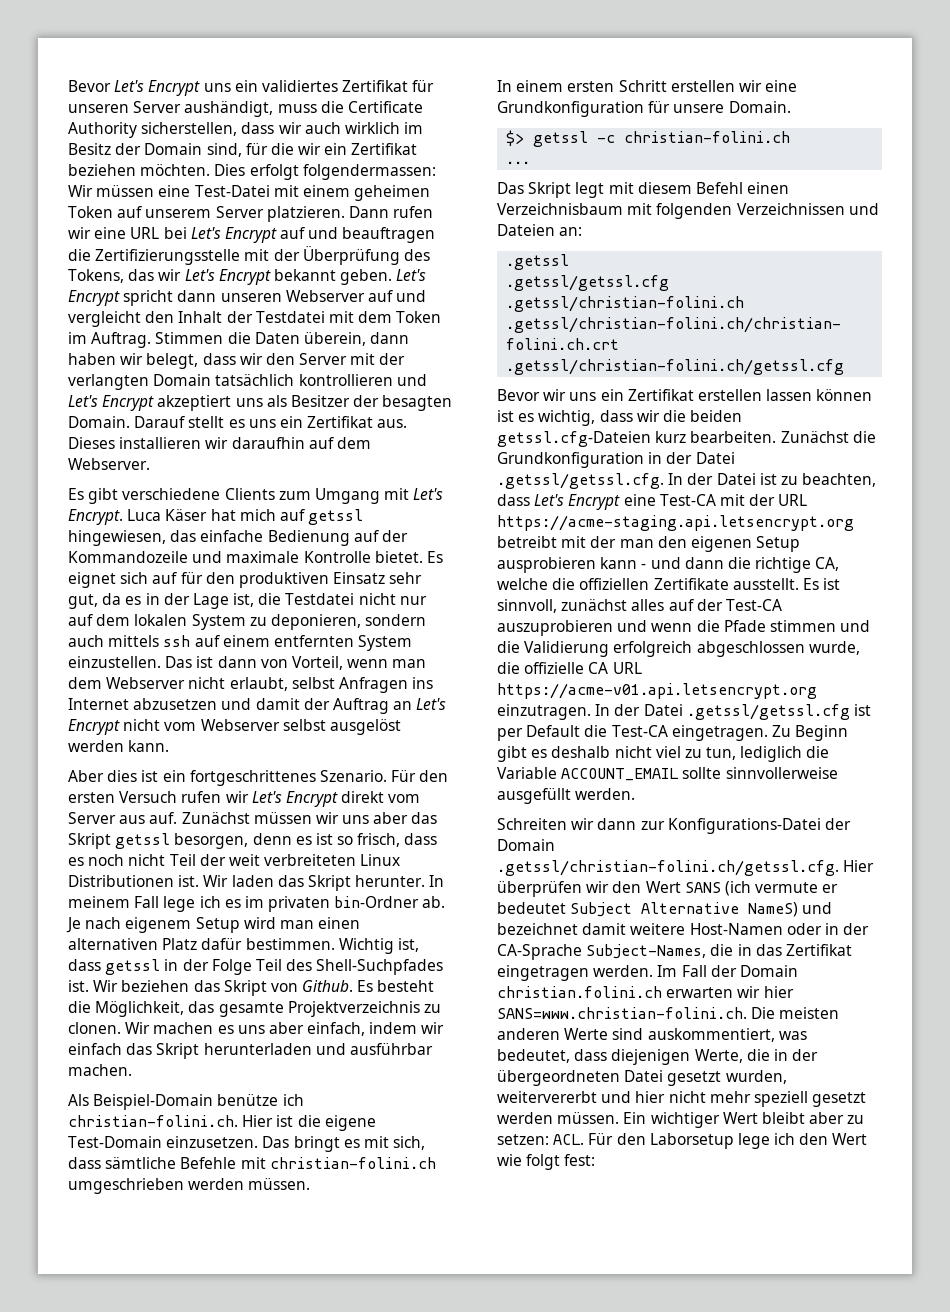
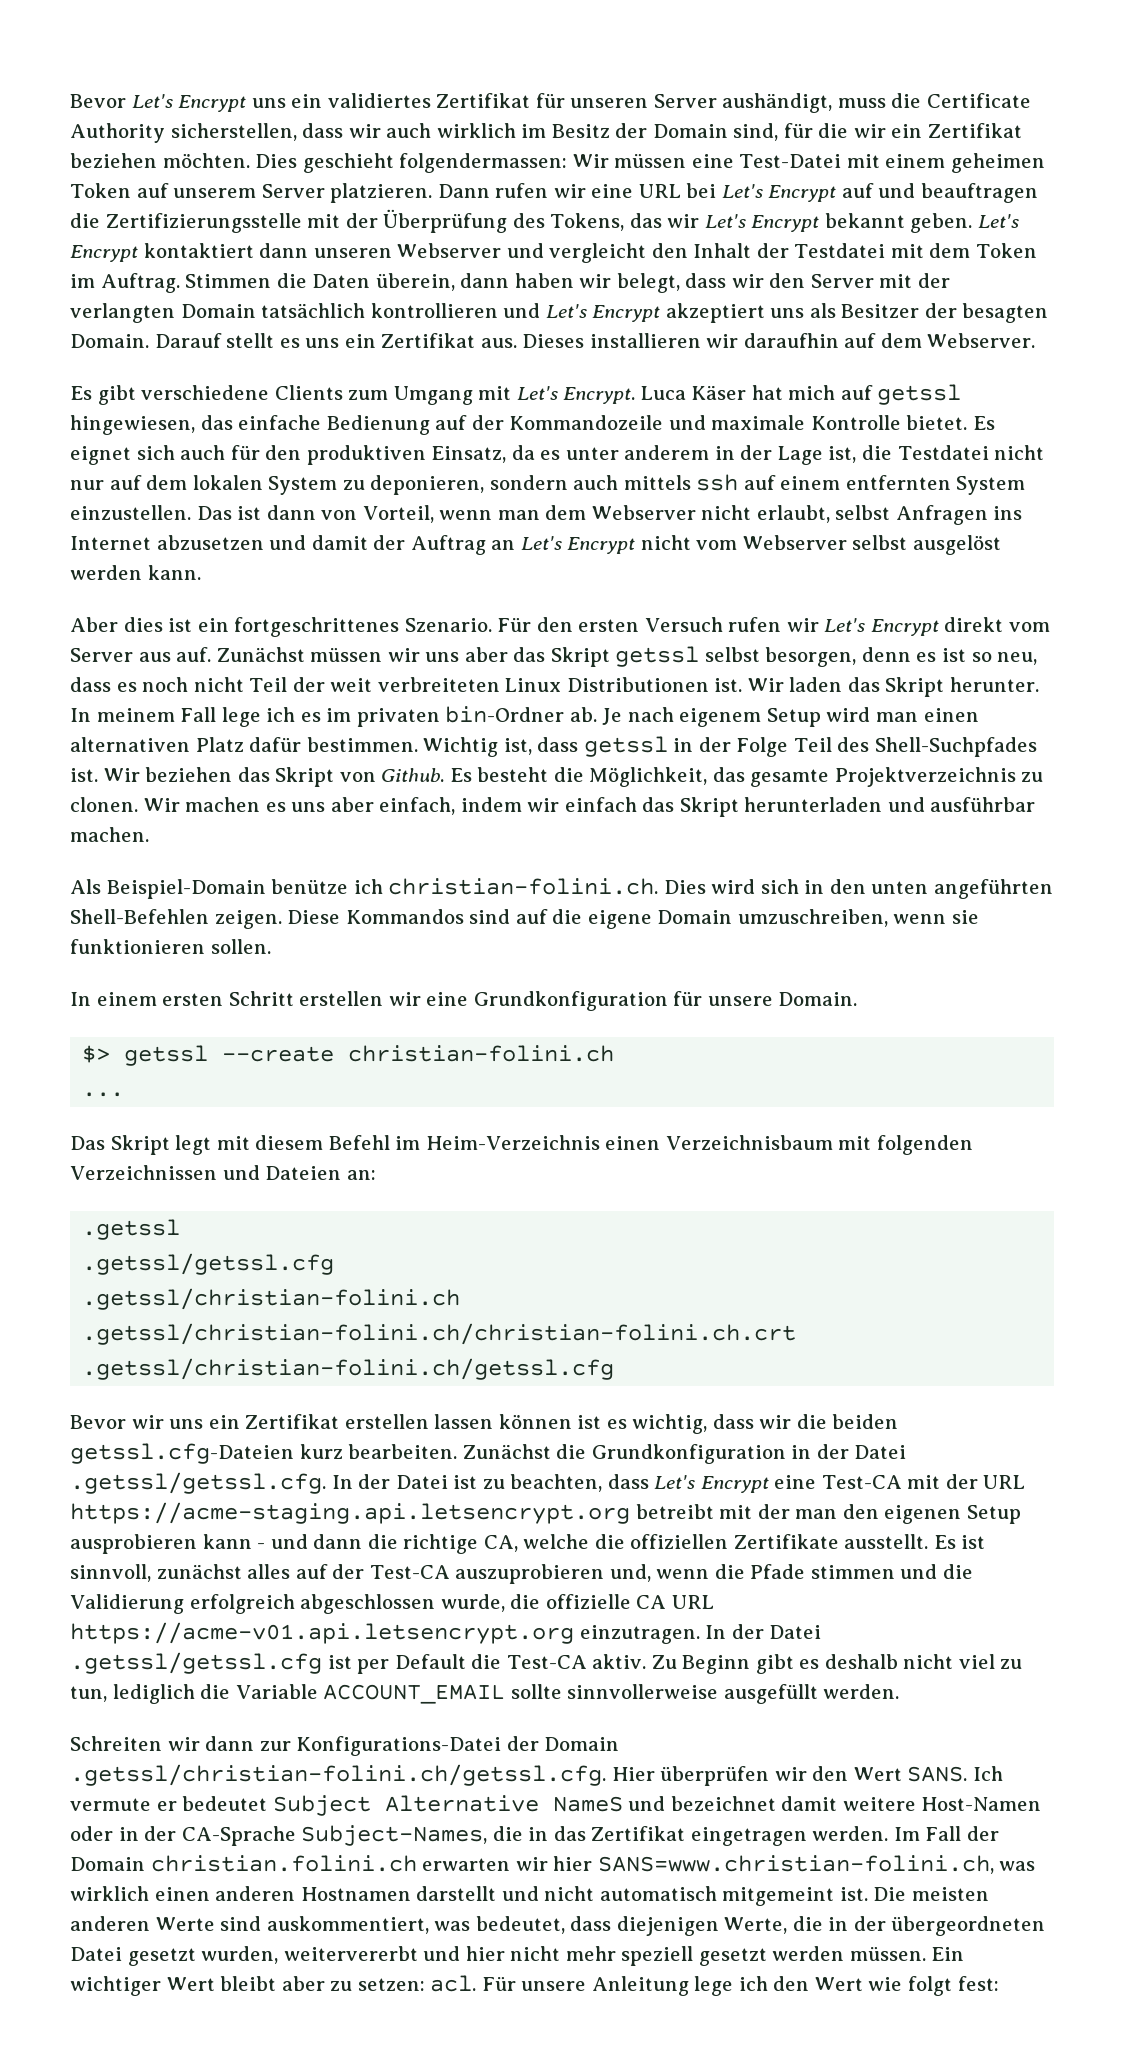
[249,164,299,180] erfolgt -> [302,153,394,173] geschieht
[123,290,174,306] spricht -> [143,243,254,258] kontaktiert
[367,290,393,302] auf -> (502, 250) none
[152,572,178,584] auf -> [180,445,226,460] auch
[333,572,423,584] [68,593,142,609] Einsatz sehr gut, da es -> [431,445,710,463] Einsatz, da es unter anderem
(171, 841) none -> [704,647,760,662] selbst
[357,833,401,847] frisch, -> [997,652,1038,665] neu,
[242,1115,376,1131] [68,1136,426,1152] [68,1157,436,1169] [68,1178,311,1194] Hier ist die eigene Test-Domain einzusetzen. Das bringt es mit sich, dass sämtliche Befehle mit christian-folini.ch umgeschrieben werden müssen. -> [663,879,1053,899] [70,909,979,929] [70,939,271,954] Dies wird sich in den unten angeführten Shell-Befehlen zeigen. Diese Kommandos sind auf die eigene Domain umzuschreiben, wenn sie funktionieren sollen.
[597,135,616,143] -c -> [222,1046,335,1062] --create
(743, 188) none -> [395,1135,600,1150] im Heim-Verzeichnis
[617,620,648,632] und -> [609,1564,651,1582] und,
[671,725,768,741] eingetragen. -> [592,1654,647,1669] aktiv.
[684,881,751,896] SANS (ich -> [907,1766,1003,1782] SANS. Ich
[748,902,799,917] NameS) -> [552,1796,623,1812] NameS
[497,1007,747,1019] SANS=www.christian-folini.ch. -> [597,1855,1036,1874] [70,1886,868,1906] SANS=www.christian-folini.ch, was wirklich einen anderen Hostnamen darstellt und nicht automatisch mitgemeint ist.
[553,1133,734,1149] ACL. Für den Laborsetup -> [430,1975,689,1996] acl. Für unsere Anleitung

